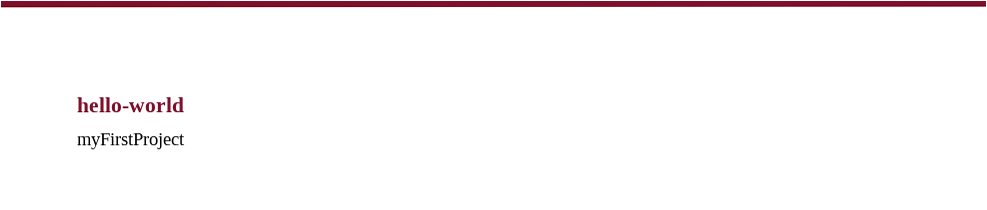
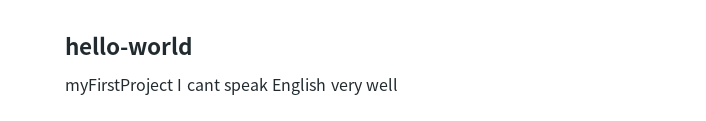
(186, 141) none -> [177,77,398,95] I cant speak English very well

